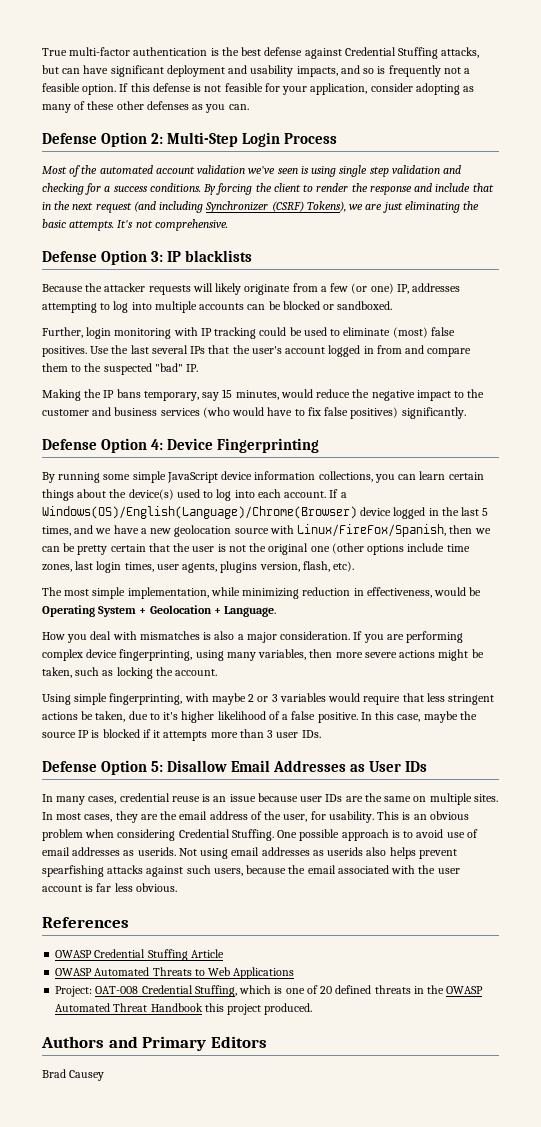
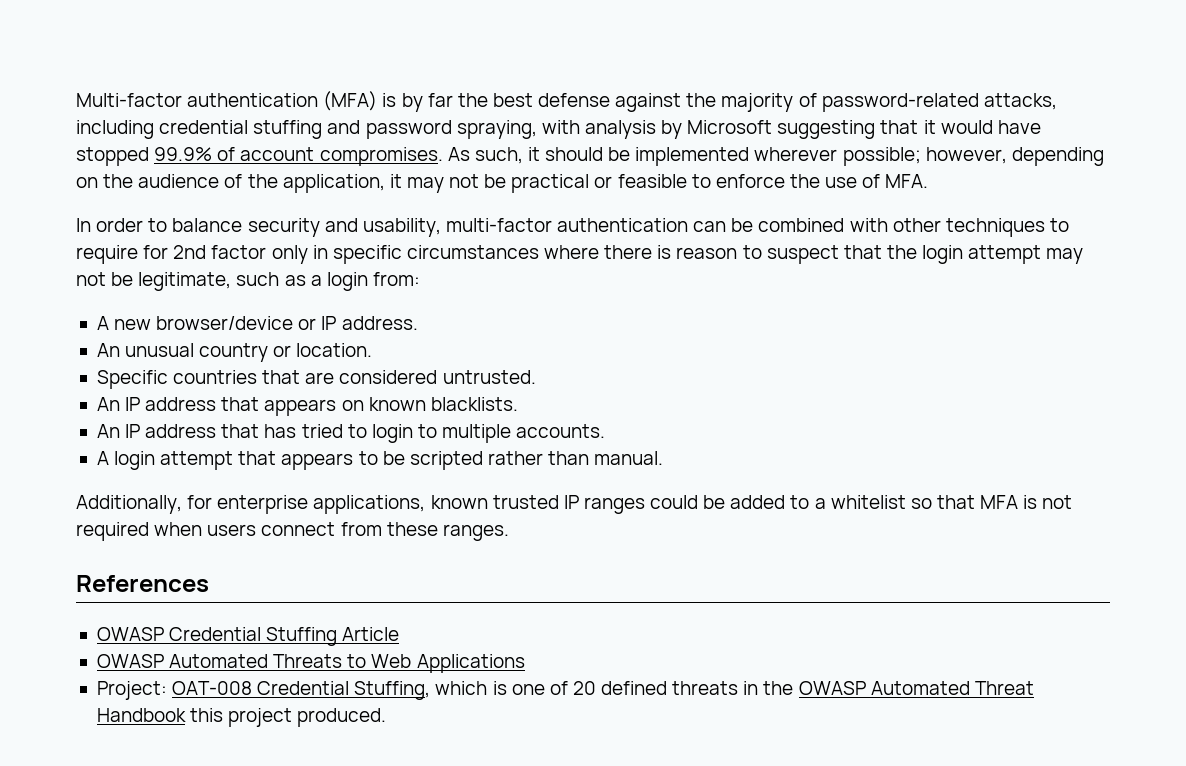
[42,47,480,59] [42,65,471,77] [42,83,475,95] [42,101,249,113] [42,132,338,147] [42,165,462,177] [42,183,494,195] [42,201,480,213] [42,219,228,231] [42,250,253,265] [42,283,461,295] [42,301,393,313] [42,327,455,339] [42,345,472,357] [42,363,199,375] [42,389,485,401] [42,407,466,419] [42,438,320,453] [42,471,484,483] [42,489,347,501] [42,506,489,519] [42,524,491,537] [42,543,470,555] [42,561,355,573] [42,587,482,599] [42,605,277,617] [42,631,464,643] [42,649,484,661] [42,667,218,679] [42,693,495,705] [42,711,477,723] [42,729,321,741] [42,760,428,775] [42,793,498,805] [42,811,469,823] [42,829,478,841] [42,847,457,859] [42,865,460,877] [42,883,177,892] True multi-factor authentication is the best defense against Credential Stuffing attacks, but can have significant deployment and usability impacts, and so is frequently not a feasible option. If this defense is not feasible for your application, consider adopting as many of these other defenses as you can. // Defense Option 2: Multi-Step Login Process // Most of the automated account validation we've seen is using single step validation and checking for a success conditions. By forcing the client to render the response and include that in the next request (and including Synchronizer (CSRF) Tokens), we are just eliminating the basic attempts. It's not comprehensive. // Defense Option 3: IP blacklists // Because the attacker requests will likely originate from a few (or one) IP, addresses attempting to log into multiple accounts can be blocked or sandboxed. // Further, login monitoring with IP tracking could be used to eliminate (most) false positives. Use the last several IPs that the user's account logged in from and compare them to the suspected "bad" IP. // Making the IP bans temporary, say 15 minutes, would reduce the negative impact to the customer and business services (who would have to fix false positives) significantly. // Defense Option 4: Device Fingerprinting // By running some simple JavaScript device information collections, you can learn certain things about the device(s) used to log into each account. If a Windows(OS)/English(Language)/Chrome(Browser) device logged in the last 5 times, and we have a new geolocation source with Linux/FireFox/Spanish, then we can be pretty certain that the user is not the original one (other options include time zones, last login times, user agents, plugins version, flash, etc). // The most simple implementation, while minimizing reduction in effectiveness, would be Operating System + Geolocation + Language. // How you deal with mismatches is also a major consideration. If you are performing complex device fingerprinting, using many variables, then more severe actions might be taken, such as locking the account. // Using simple fingerprinting, with maybe 2 or 3 variables would require that less stringent actions be taken, due to it's higher likelihood of a false positive. In this case, maybe the source IP is blocked if it attempts more than 3 user IDs. // Defense Option 5: Disallow Email Addresses as User IDs // In many cases, credential reuse is an issue because user IDs are the same on multiple sites. In most cases, they are the email address of the user, for usability. This is an obvious problem when considering Credential Stuffing. One possible approach is to avoid use of email addresses as userids. Not using email addresses as userids also helps prevent spearfishing attacks against such users, because the email associated with the user account is far less obvious. -> [76,91,1057,112] [76,120,1041,139] [76,147,1104,166] [76,174,929,193] [76,218,1069,237] [76,245,1084,264] [76,272,420,291] [96,316,418,330] [96,343,373,362] [96,370,536,389] [96,397,518,416] [96,424,606,443] [96,451,664,470] [76,495,1073,514] [76,522,509,541] Multi-factor authentication (MFA) is by far the best defense against the majority of password-related attacks, including credential stuffing and password spraying, with analysis by Microsoft suggesting that it would have stopped 99.9% of account compromises. As such, it should be implemented wherever possible; however, depending on the audience of the application, it may not be practical or feasible to enforce the use of MFA. // In order to balance security and usability, multi-factor authentication can be combined with other techniques to require for 2nd factor only in specific circumstances where there is reason to suspect that the login attempt may not be legitimate, such as a login from: // A new browser/device or IP address. // An unusual country or location. // Specific countries that are considered untrusted. // An IP address that appears on known blacklists. // An IP address that has tried to login to multiple accounts. // A login attempt that appears to be scripted rather than manual. // Additionally, for enterprise applications, known trusted IP ranges could be added to a whitelist so that MFA is not required when users connect from these ranges.
[41,1036,267,1051] [42,1069,105,1081] // Authors and Primary Editors // Brad Causey -> (387, 717) none

